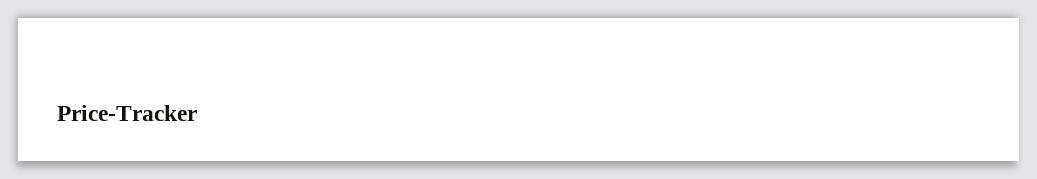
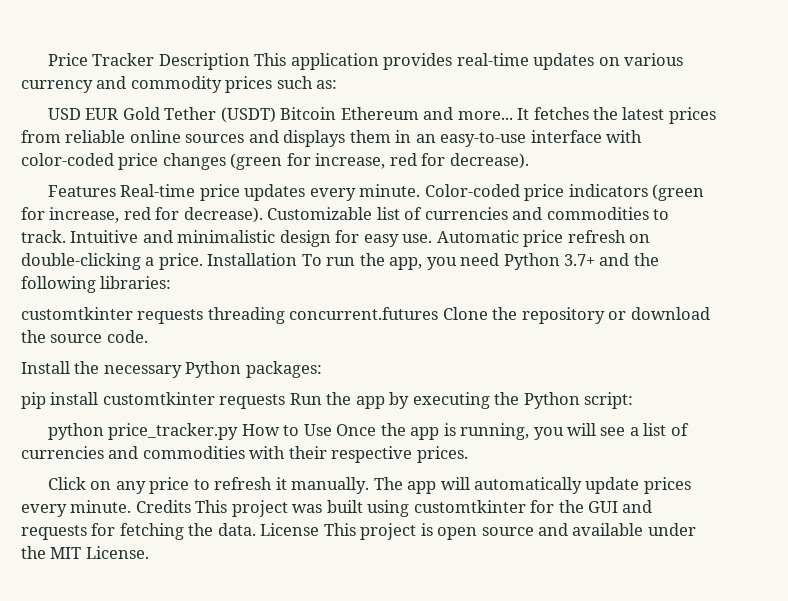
[57,105,197,121] Price-Tracker -> [47,53,684,70] [21,76,338,93] [47,107,716,124] [21,130,643,147] [21,153,529,170] [47,184,705,201] [21,207,670,223] [21,230,651,247] [21,253,659,270] [21,276,172,293] [21,307,710,324] [21,330,148,343] [21,361,322,378] [21,392,634,409] [47,423,689,440] [21,446,468,463] [47,477,691,494] [21,500,653,517] [21,523,696,540] [21,546,149,559] Price Tracker Description This application provides real-time updates on various currency and commodity prices such as: // USD EUR Gold Tether (USDT) Bitcoin Ethereum and more... It fetches the latest prices from reliable online sources and displays them in an easy-to-use interface with color-coded price changes (green for increase, red for decrease). // Features Real-time price updates every minute. Color-coded price indicators (green for increase, red for decrease). Customizable list of currencies and commodities to track. Intuitive and minimalistic design for easy use. Automatic price refresh on double-clicking a price. Installation To run the app, you need Python 3.7+ and the following libraries: // customtkinter requests threading concurrent.futures Clone the repository or download the source code. // Install the necessary Python packages: // pip install customtkinter requests Run the app by executing the Python script: // python price_tracker.py How to Use Once the app is running, you will see a list of currencies and commodities with their respective prices. // Click on any price to refresh it manually. The app will automatically update prices every minute. Credits This project was built using customtkinter for the GUI and requests for fetching the data. License This project is open source and available under the MIT License.

